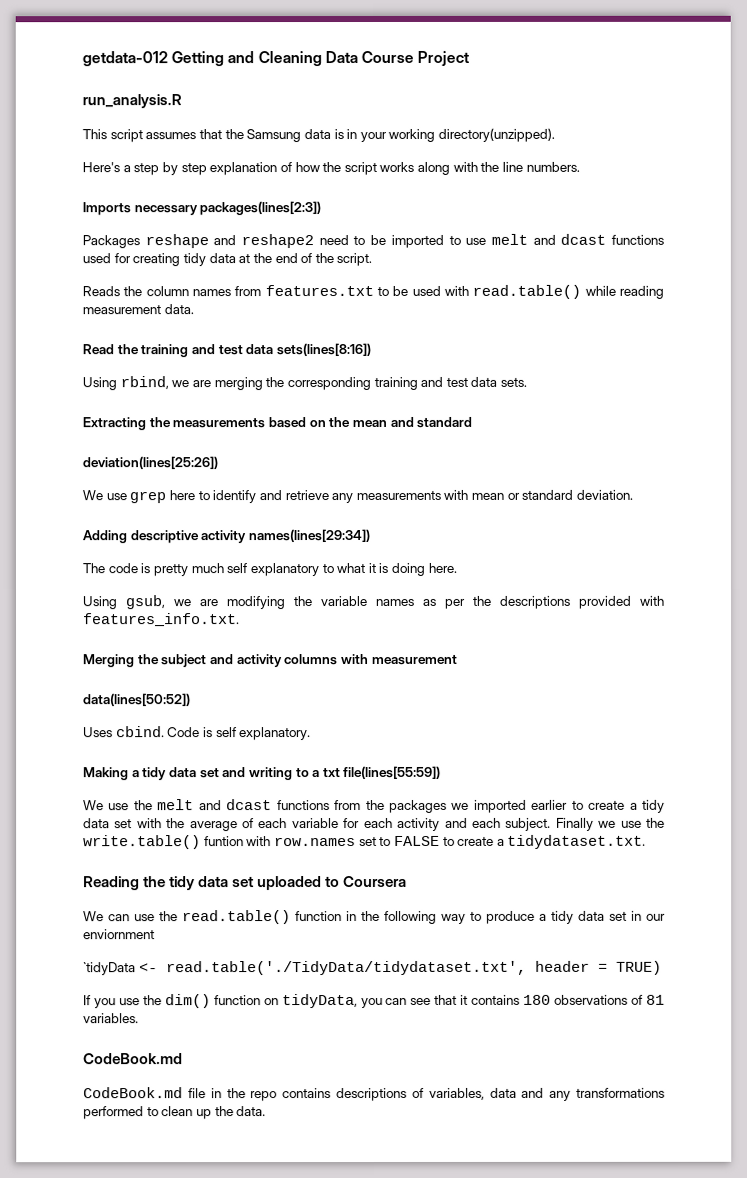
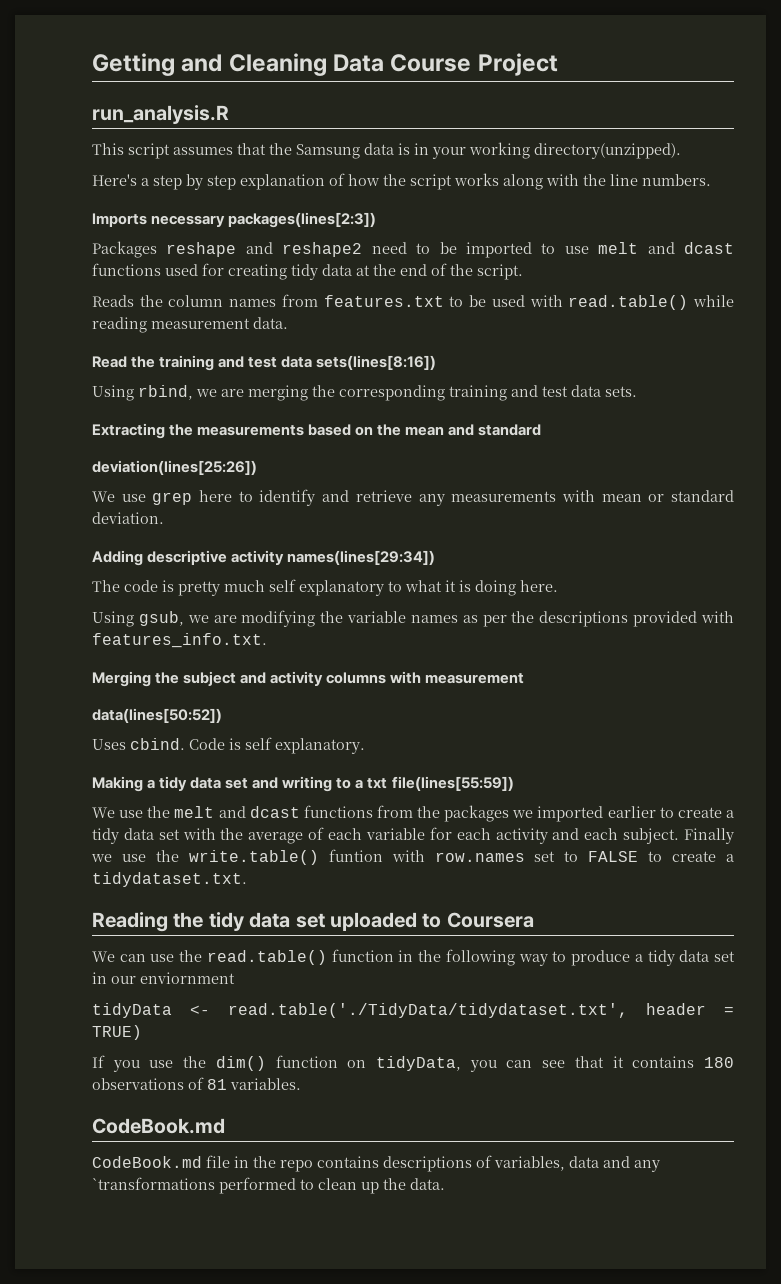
[82,51,168,67] getdata-012 -> (92, 64) none
[83,962,136,976] `tidyData -> [92,1003,172,1018] tidyData
[575,1087,665,1098] transformations -> [92,1177,215,1190] `transformations

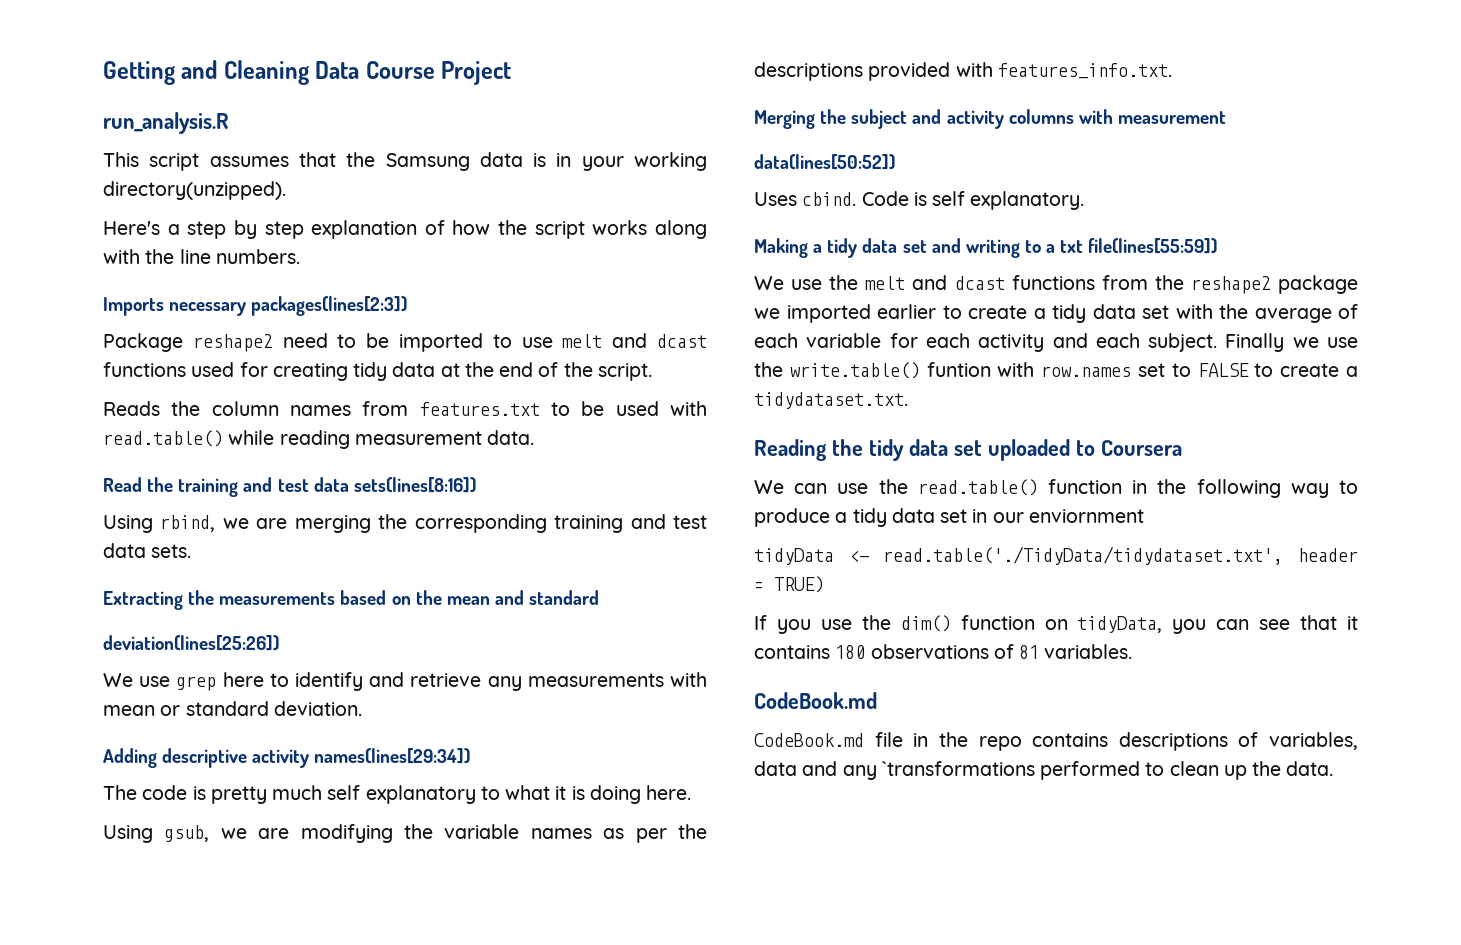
[92,241,273,258] Packages reshape and -> [103,333,183,352] Package
[444,805,510,822] packages -> [1190,275,1358,294] reshape2 package

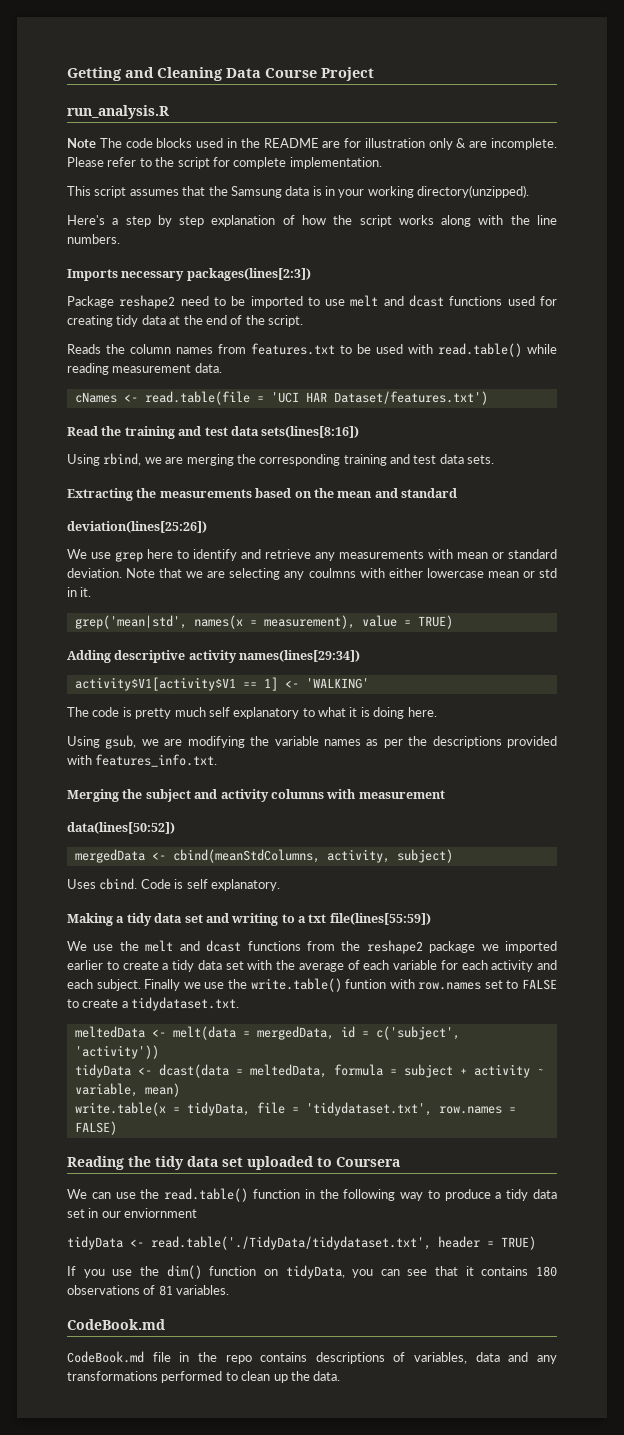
(229, 123) none -> [67,138,557,150] [67,157,382,169] // Note The code blocks used in the README are for illustration only & are incomplete. Please refer to the script for complete implementation.
(535, 437) none -> [74,391,488,405] // cNames <- read.table(file = 'UCI HAR Dataset/features.txt')
(362, 708) none -> [126,568,557,580] [67,587,92,597] [74,615,453,629] Note that we are selecting any coulmns with either lowercase mean or std in it. // grep('mean|std', names(x = measurement), value = TRUE)
(471, 756) none -> [74,677,369,691] // activity$V1[activity$V1 == 1] <- 'WALKING'
(895, 162) none -> [74,849,453,863] // mergedData <- cbind(meanStdColumns, activity, subject)
(908, 400) none -> [74,1026,460,1040] [74,1045,159,1059] [74,1064,544,1078] [74,1083,180,1097] [74,1102,516,1116] [74,1121,117,1135] // meltedData <- melt(data = mergedData, id = c('subject', 'activity')) // tidyData <- dcast(data = meltedData, formula = subject + activity ~ variable, mean) // write.table(x = tidyData, file = 'tidydataset.txt', row.names = FALSE)
[881,761,1035,776] `transformations -> [67,1371,158,1381] transformations

